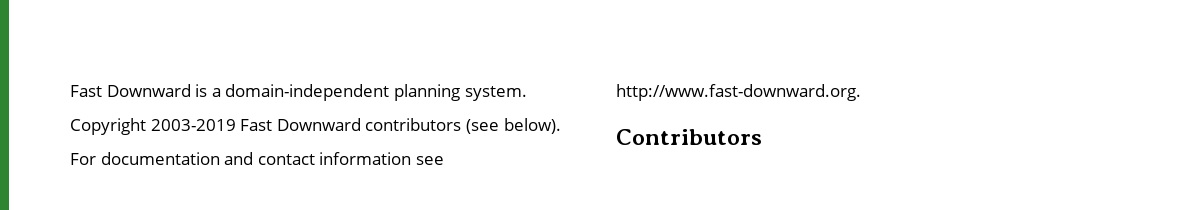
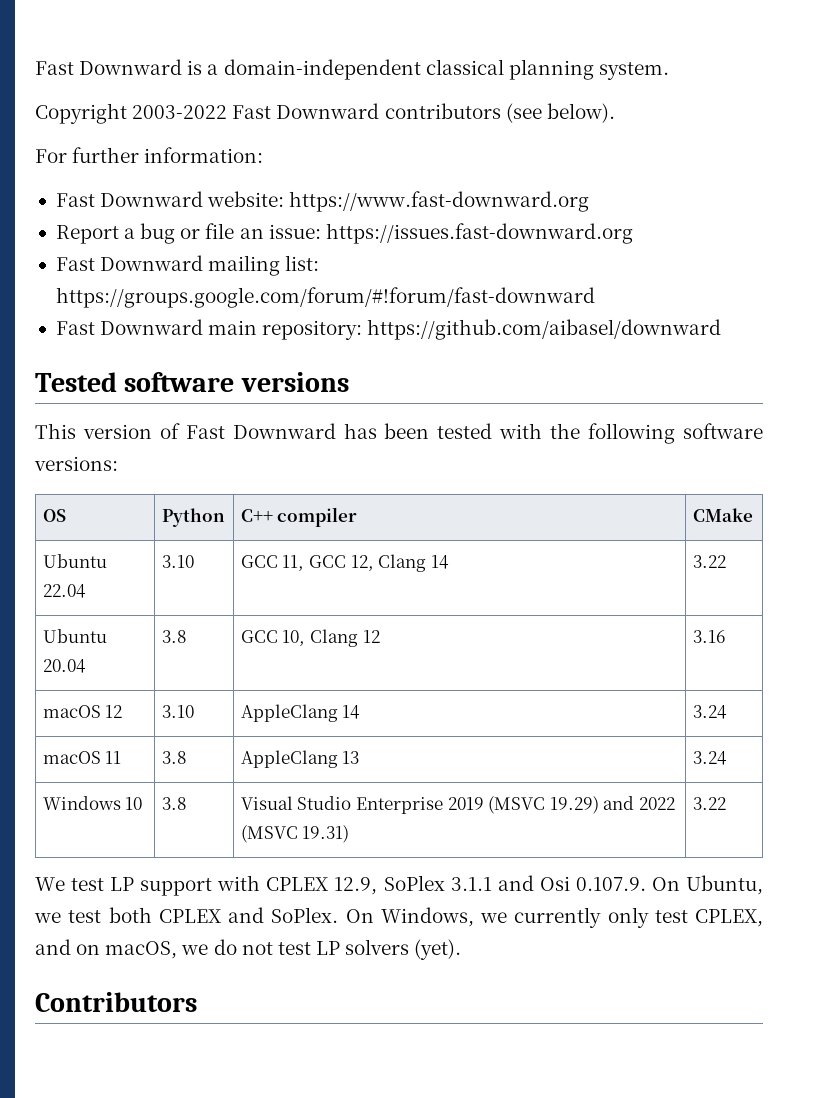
(390, 92) none -> [425,59,504,75] classical
[150,119,236,131] 2003-2019 -> [132,105,228,119] 2003-2022
[100,152,444,165] [616,84,861,101] documentation and contact information see http://www.fast-downward.org. -> [72,147,264,163] [55,191,590,212] [55,223,633,244] [55,255,320,276] [55,287,595,308] [55,319,722,340] [35,372,349,392] [35,423,763,444] [34,456,118,471] [42,509,66,522] [161,508,225,527] [240,507,358,527] [692,508,753,522] [42,554,107,568] [42,584,86,598] [161,555,194,568] [240,554,449,572] [692,555,726,568] [42,629,107,643] [42,659,86,673] [161,630,186,643] [240,629,380,647] [692,630,725,643] [42,705,123,718] [161,705,194,718] [240,704,361,722] [692,705,727,719] [42,751,122,764] [161,751,186,764] [240,750,360,768] [692,751,727,765] [42,796,143,810] [161,797,186,810] [240,796,675,814] [240,825,350,843] [692,797,726,810] [35,875,764,896] [34,907,763,928] [35,939,462,960] further information: // Fast Downward website: https://www.fast-downward.org // Report a bug or file an issue: https://issues.fast-downward.org // Fast Downward mailing list: https://groups.google.com/forum/#!forum/fast-downward // Fast Downward main repository: https://github.com/aibasel/downward // Tested software versions // This version of Fast Downward has been tested with the following software versions: // OS | Python | C++ compiler | CMake // Ubuntu 22.04 | 3.10 | GCC 11, GCC 12, Clang 14 | 3.22 // Ubuntu 20.04 | 3.8 | GCC 10, Clang 12 | 3.16 // macOS 12 | 3.10 | AppleClang 14 | 3.24 // macOS 11 | 3.8 | AppleClang 13 | 3.24 // Windows 10 | 3.8 | Visual Studio Enterprise 2019 (MSVC 19.29) and 2022 (MSVC 19.31) | 3.22 // We test LP support with CPLEX 12.9, SoPlex 3.1.1 and Osi 0.107.9. On Ubuntu, we test both CPLEX and SoPlex. On Windows, we currently only test CPLEX, and on macOS, we do not test LP solvers (yet).

